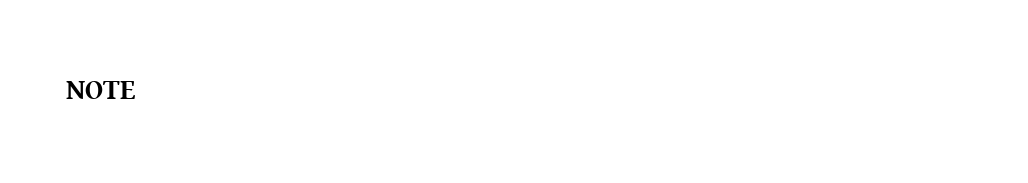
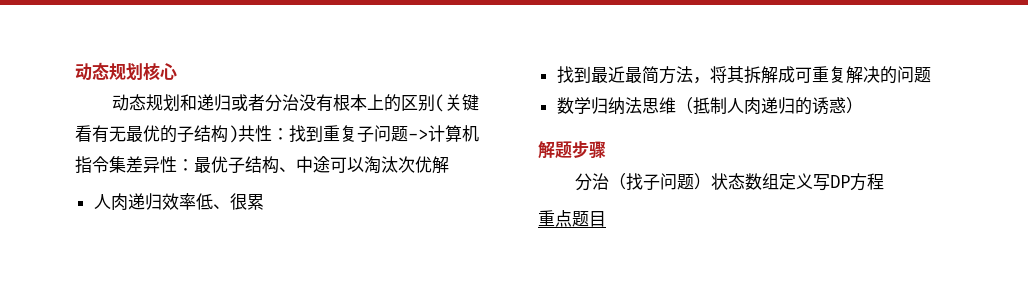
[66,81,136,99] NOTE -> [75,62,177,81] [112,94,480,112] [75,125,479,143] [75,156,449,174] [93,193,264,210] [556,66,931,84] [556,97,863,115] [538,141,606,159] [575,173,885,191] [538,210,606,227] 动态规划核心 // 动态规划和递归或者分治没有根本上的区别(关键看有无最优的子结构)共性：找到重复子问题->计算机指令集差异性：最优子结构、中途可以淘汰次优解 // 人肉递归效率低、很累 // 找到最近最简方法，将其拆解成可重复解决的问题 // 数学归纳法思维（抵制人肉递归的诱惑） // 解题步骤 // 分治（找子问题）状态数组定义写DP方程 // 重点题目

